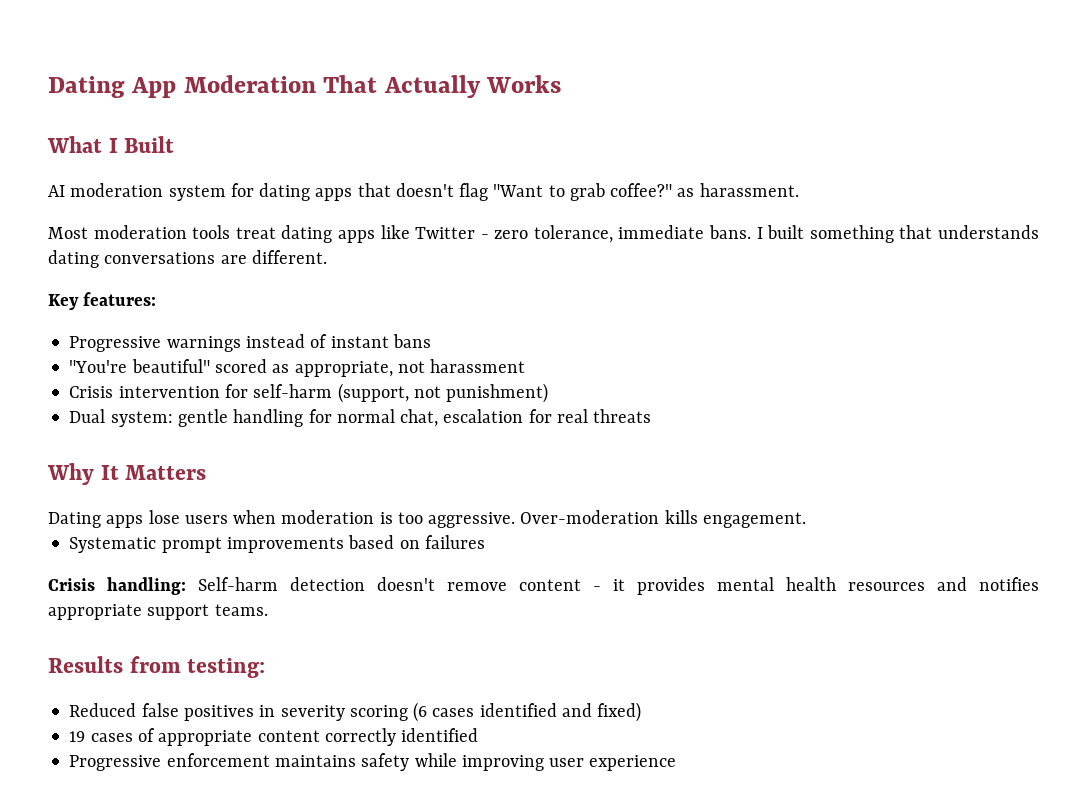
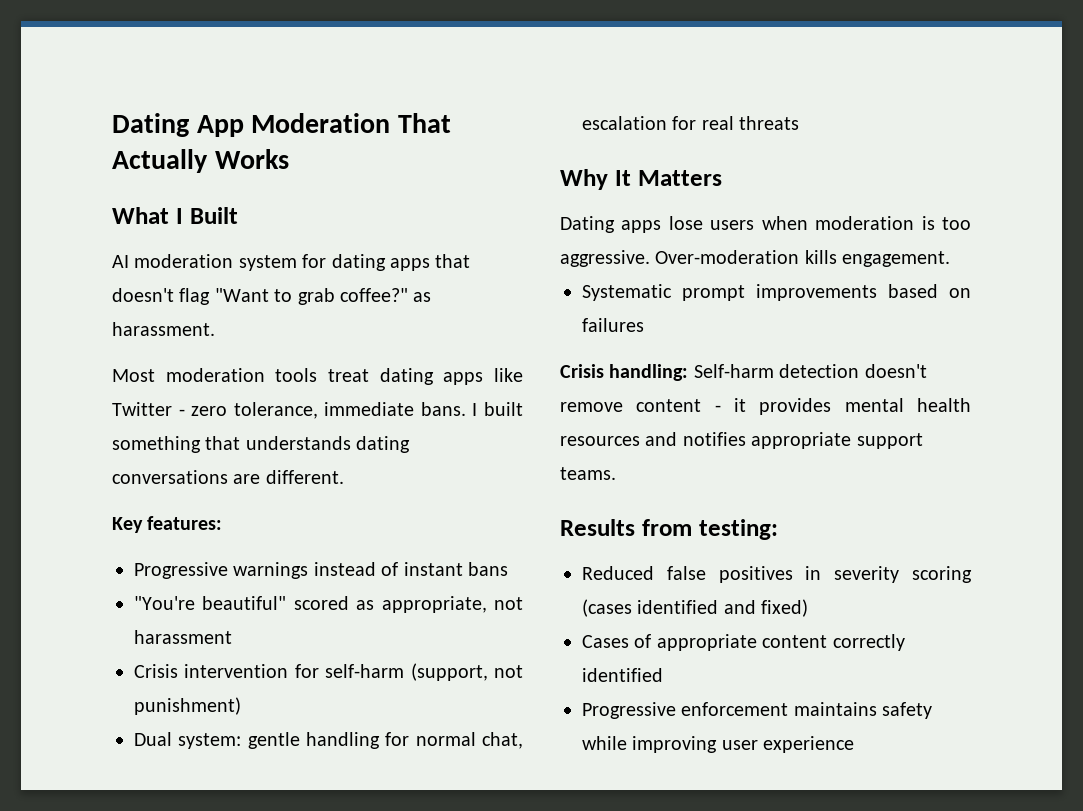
[413,702,475,722] (6 cases -> [582,599,632,617] (cases
[69,731,133,742] 19 cases -> [582,635,629,648] Cases

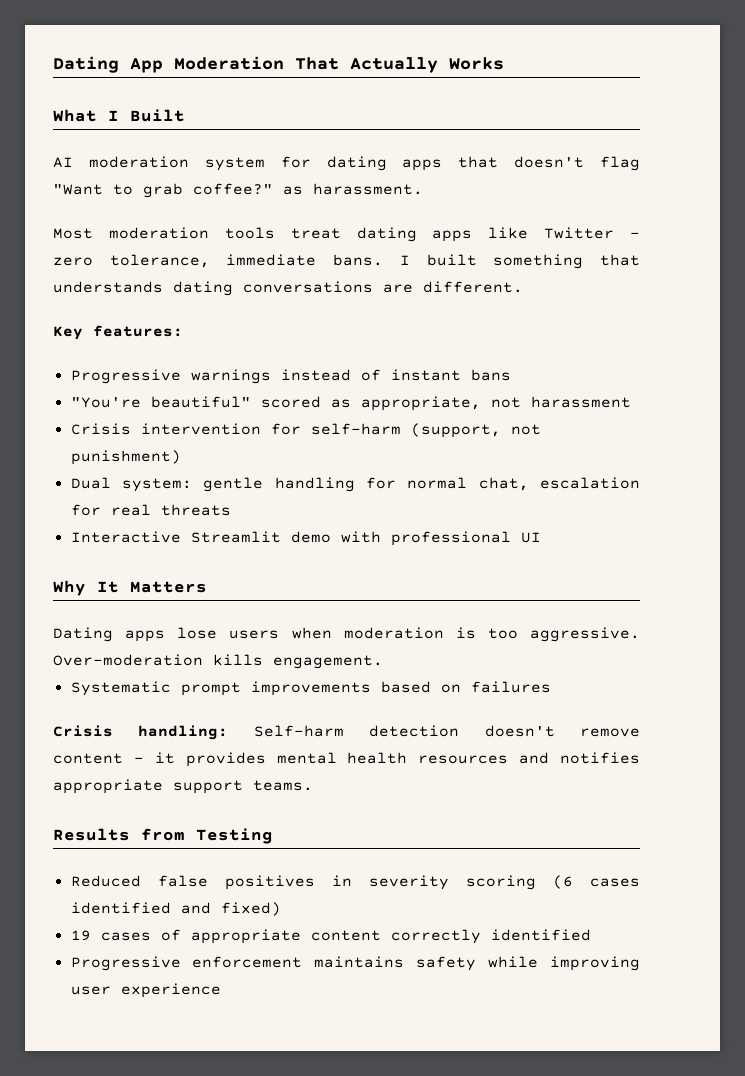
(800, 123) none -> [70,531,541,546] // Interactive Streamlit demo with professional UI
[698,519,778,540] testing: -> [196,828,273,844] Testing
[582,599,632,617] (cases -> [552,875,640,889] (6 cases
[582,635,629,648] Cases -> [70,930,151,941] 19 cases

